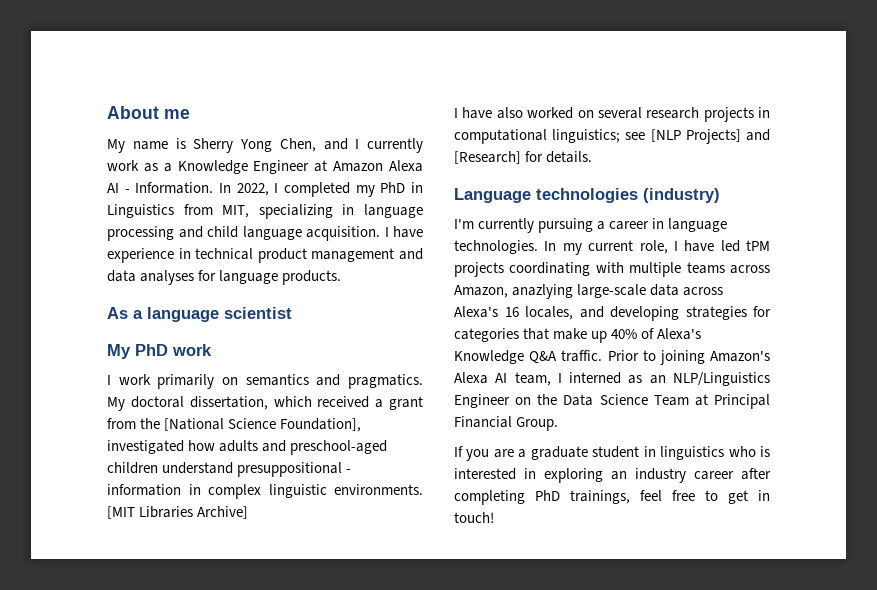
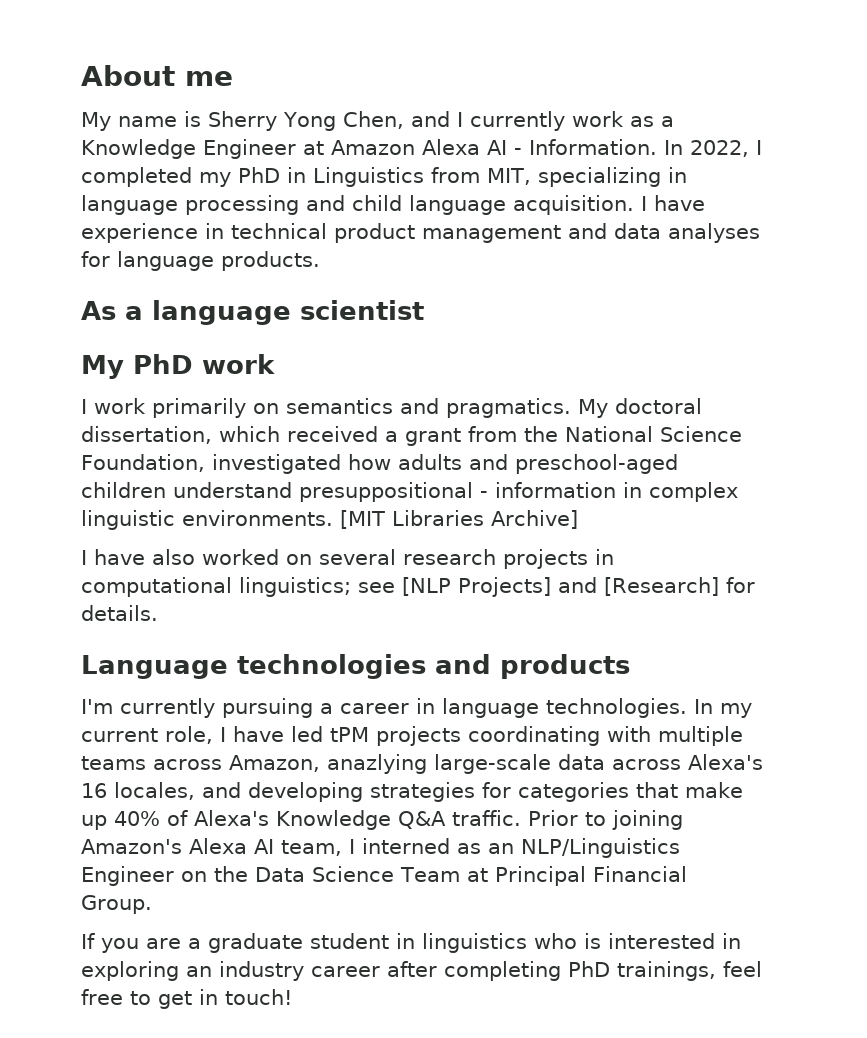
[164,418,362,432] [National Science Foundation], -> [565,426,742,442] [81,454,205,472] National Science Foundation,
[643,188,720,203] (industry) -> [435,654,630,679] and products

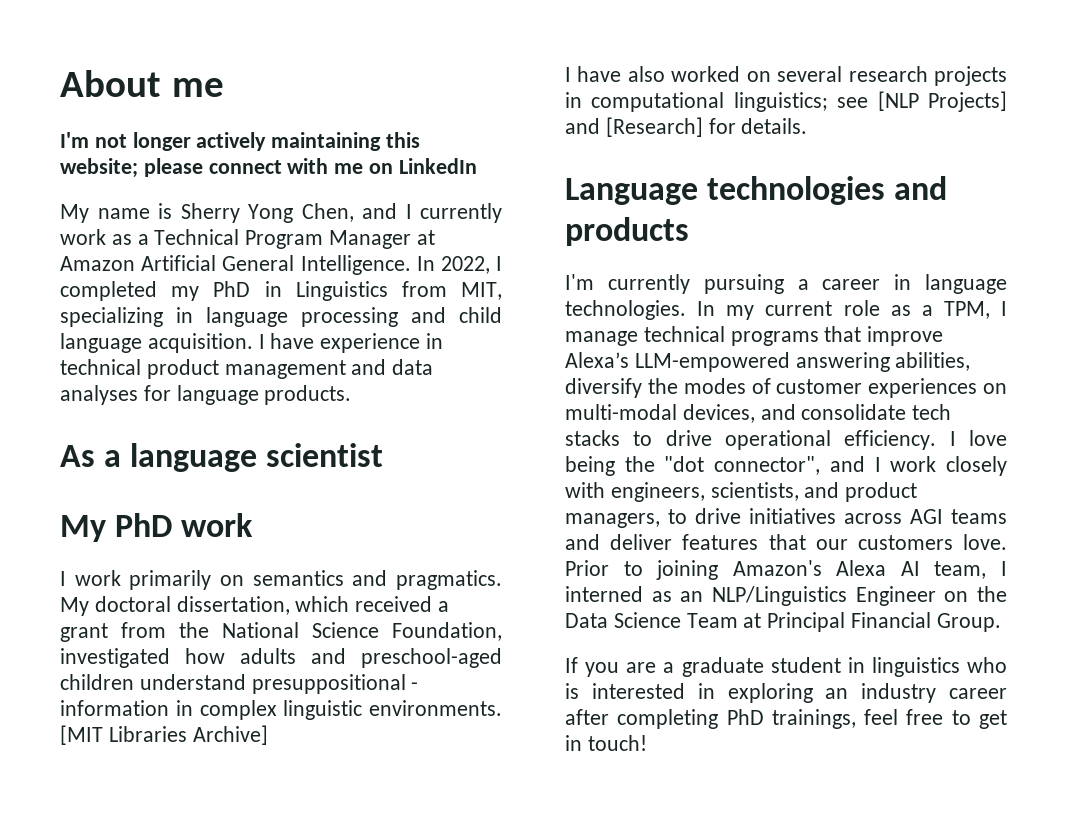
(233, 78) none -> [60,132,421,151] [60,158,477,178] // I'm not longer actively maintaining this website; please connect with me on LinkedIn
[81,139,657,159] Knowledge Engineer at Amazon Alexa AI - Information. -> [154,229,435,249] [60,255,411,275] Technical Program Manager at Amazon Artificial General Intelligence.
[165,726,743,746] [81,754,763,774] [81,782,743,802] [81,810,521,830] role, I have led tPM projects coordinating with multiple teams across Amazon, anazlying large-scale data across Alexa's 16 locales, and developing strategies for categories that make up 40% of Alexa's Knowledge Q&A traffic. -> [843,300,1007,319] [565,326,944,346] [565,352,971,372] [565,378,1007,398] [565,404,952,423] [565,430,1007,450] [565,456,1007,476] [565,482,918,502] [565,508,1007,528] [565,534,1007,550] role as a TPM, I manage technical programs that improve Alexa’s LLM-empowered answering abilities, diversify the modes of customer experiences on multi-modal devices, and consolidate tech stacks to drive operational efficiency. I love being the "dot connector", and I work closely with engineers, scientists, and product managers, to drive initiatives across AGI teams and deliver features that our customers love.

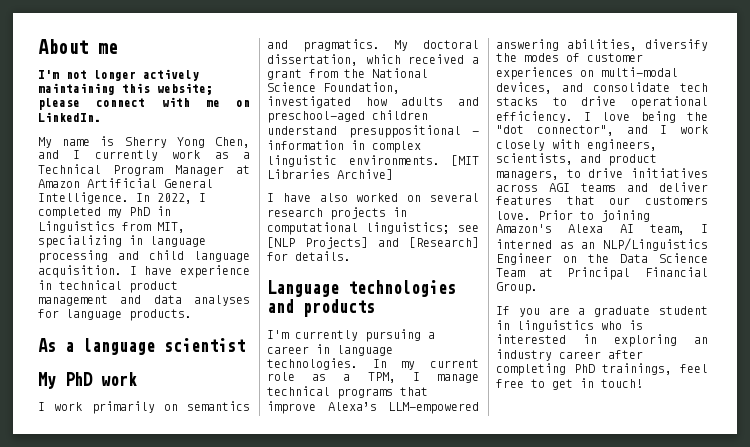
[398,158,477,174] LinkedIn -> [38,112,101,122] LinkedIn.

